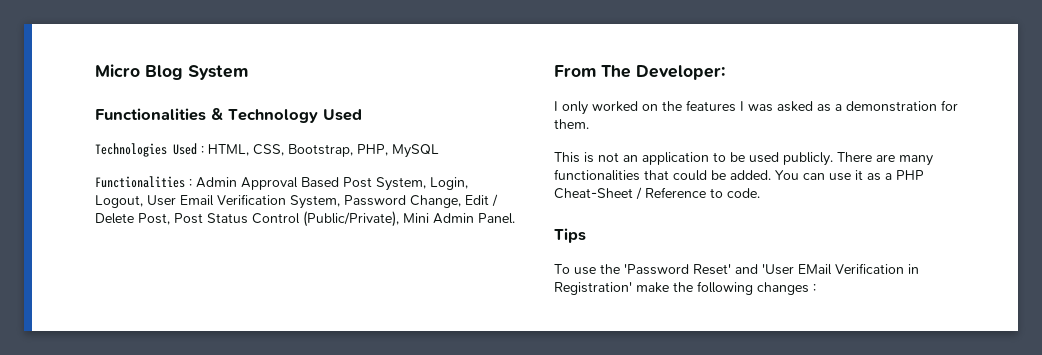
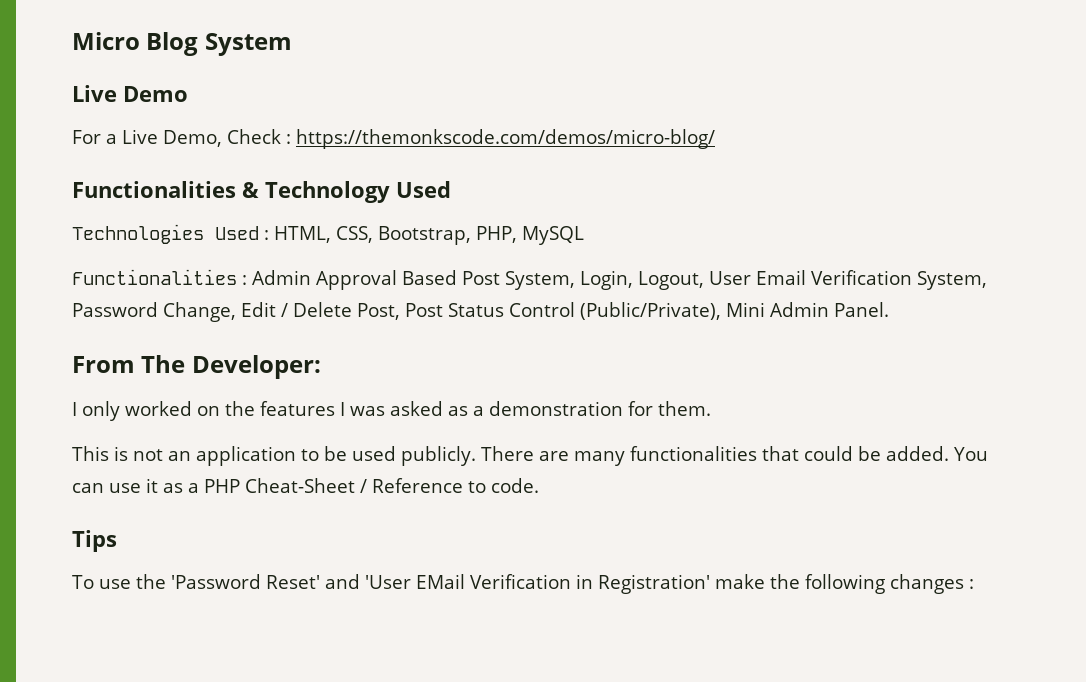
(248, 72) none -> [72,85,188,102] [72,129,715,149] // Live Demo // For a Live Demo, Check : https://themonkscode.com/demos/micro-blog/

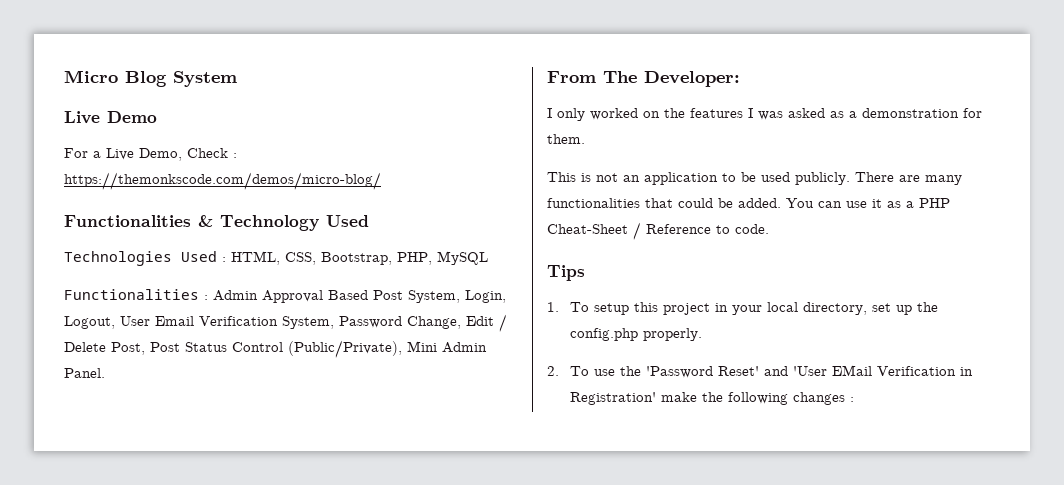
(117, 541) none -> [547,302,939,315] [570,328,703,341] [547,366,559,376] 1. To setup this project in your local directory, set up the config.php properly. // 2.

